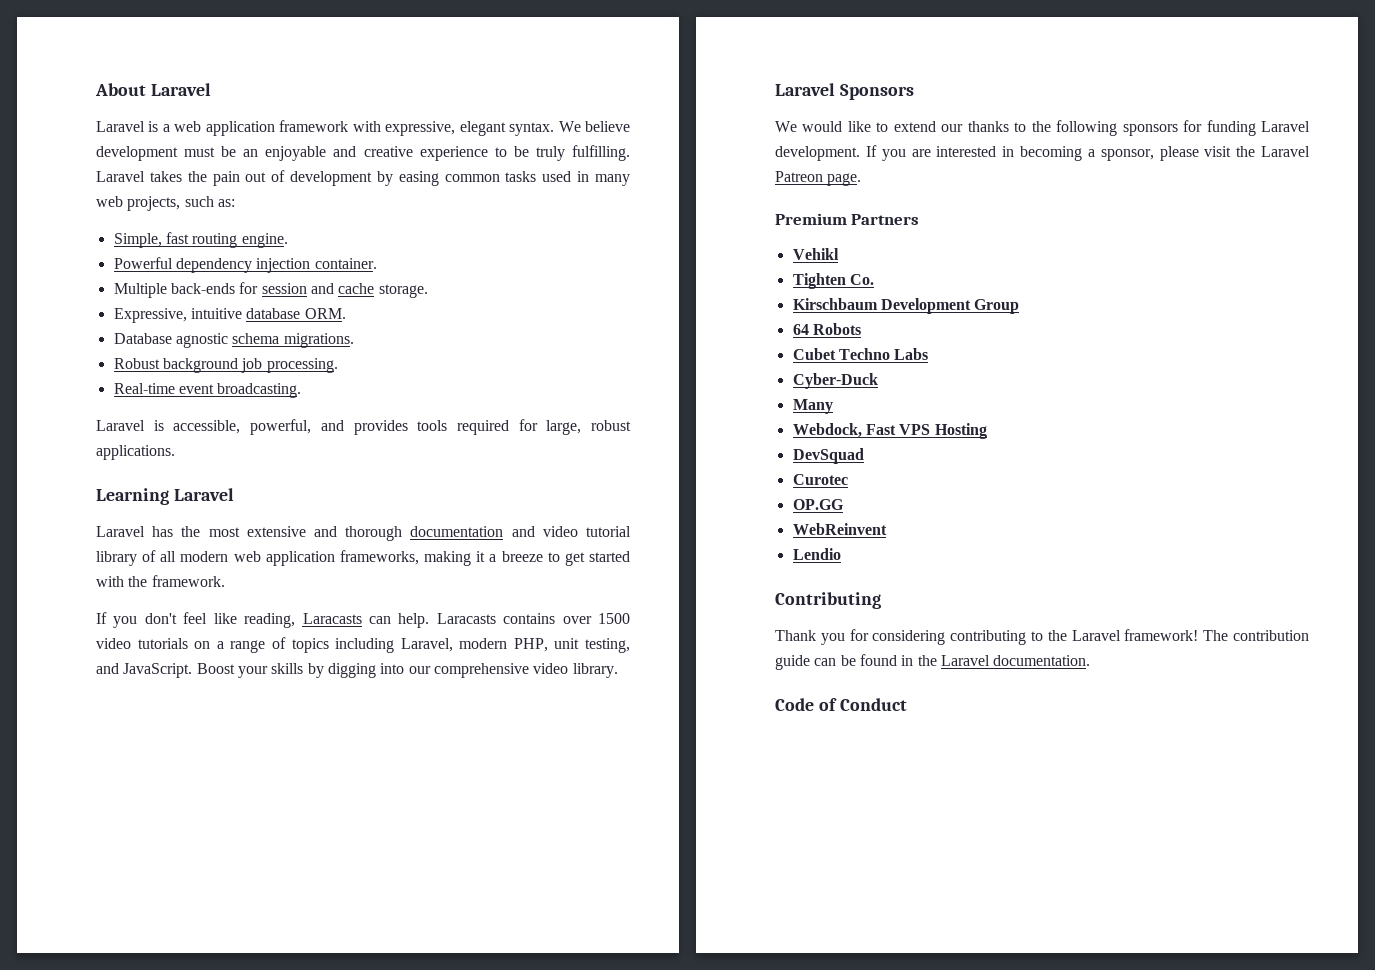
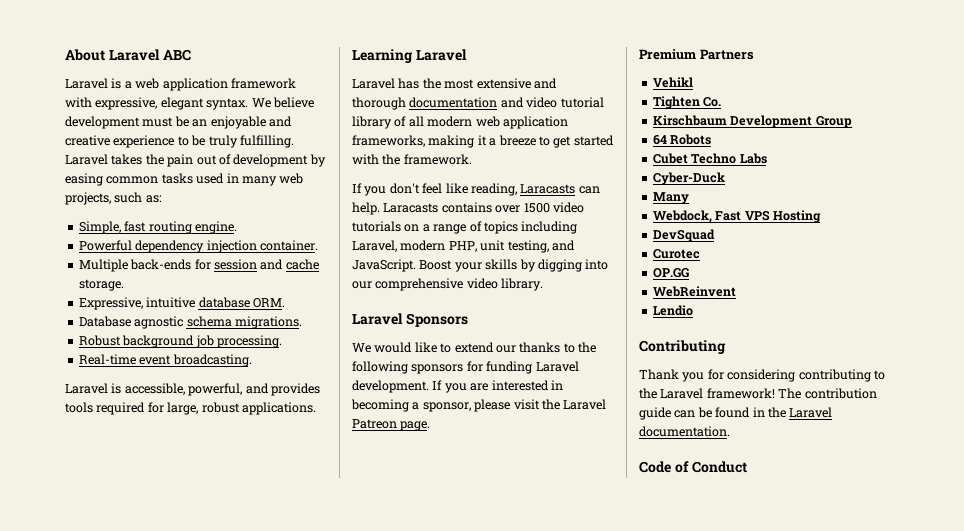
(211, 89) none -> [162,49,191,61] ABC

